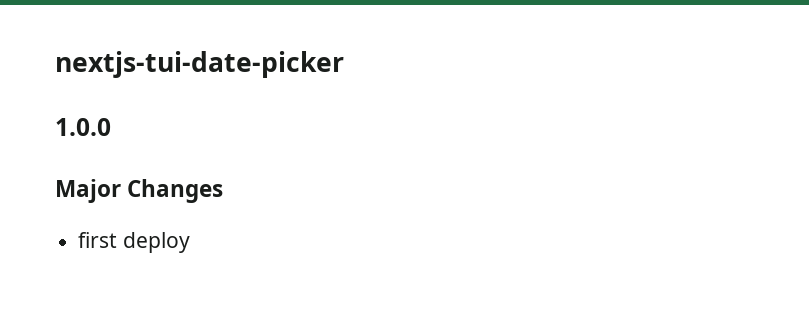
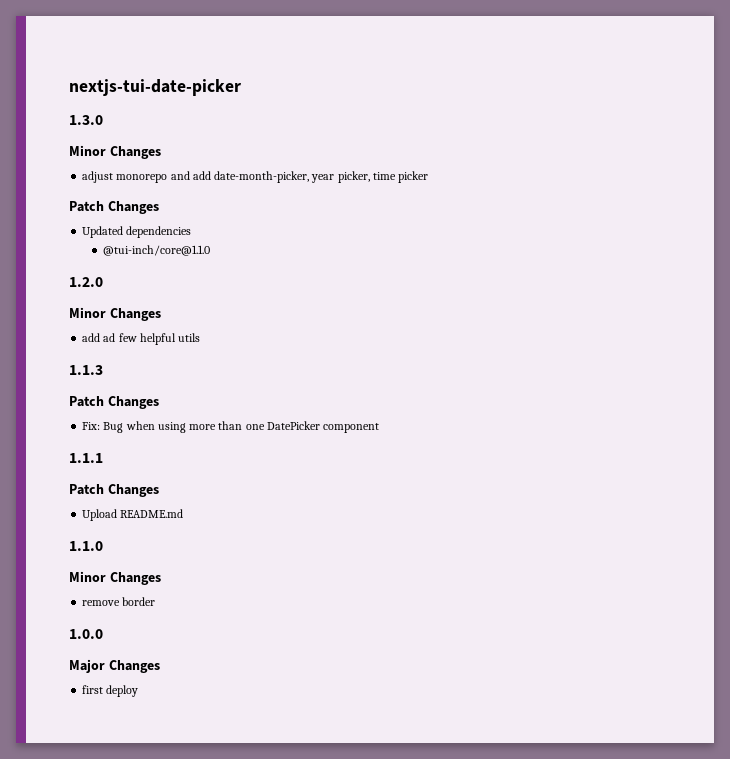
(344, 64) none -> [69,115,103,125] [69,145,161,159] [82,171,429,183] [69,201,159,214] [82,226,192,238] [102,245,210,256] [69,277,103,287] [69,307,161,321] [82,333,201,345] [69,365,103,375] [69,396,159,409] [82,421,380,433] [69,453,103,463] [69,484,159,497] [82,509,184,521] [69,541,103,551] [69,571,161,585] [82,597,156,606] // 1.3.0 // Minor Changes // adjust monorepo and add date-month-picker, year picker, time picker // Patch Changes // Updated dependencies // @tui-inch/core@1.1.0 // 1.2.0 // Minor Changes // add ad few helpful utils // 1.1.3 // Patch Changes // Fix: Bug when using more than one DatePicker component // 1.1.1 // Patch Changes // Upload README.md // 1.1.0 // Minor Changes // remove border

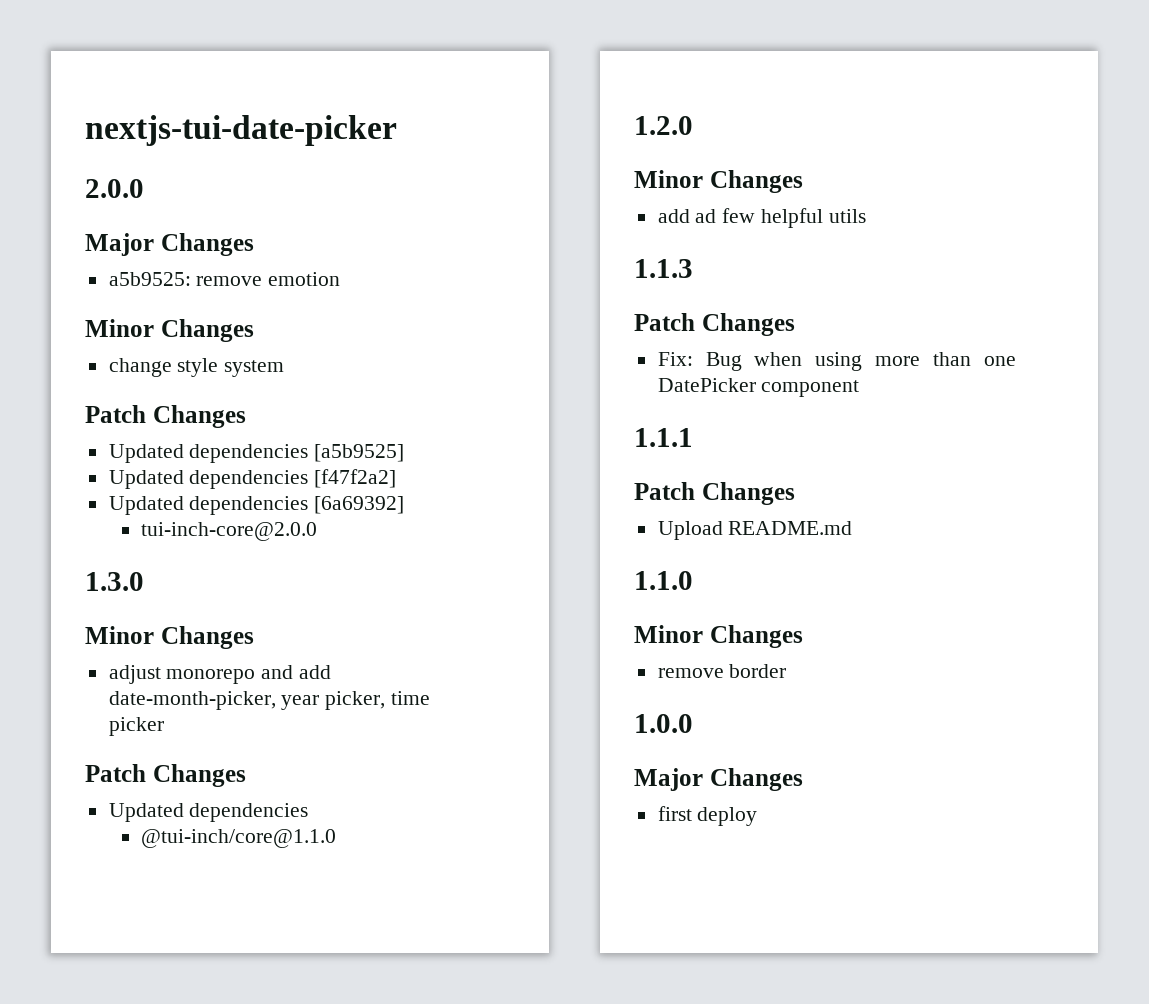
(241, 87) none -> [85,179,144,198] [85,233,254,256] [108,272,341,286] [85,319,254,342] [108,358,285,377] [85,405,246,428] [108,444,405,463] [108,469,397,489] [108,496,405,515] [141,522,318,541] // 2.0.0 // Major Changes // a5b9525: remove emotion // Minor Changes // change style system // Patch Changes // Updated dependencies [a5b9525] // Updated dependencies [f47f2a2] // Updated dependencies [6a69392] // tui-inch-core@2.0.0

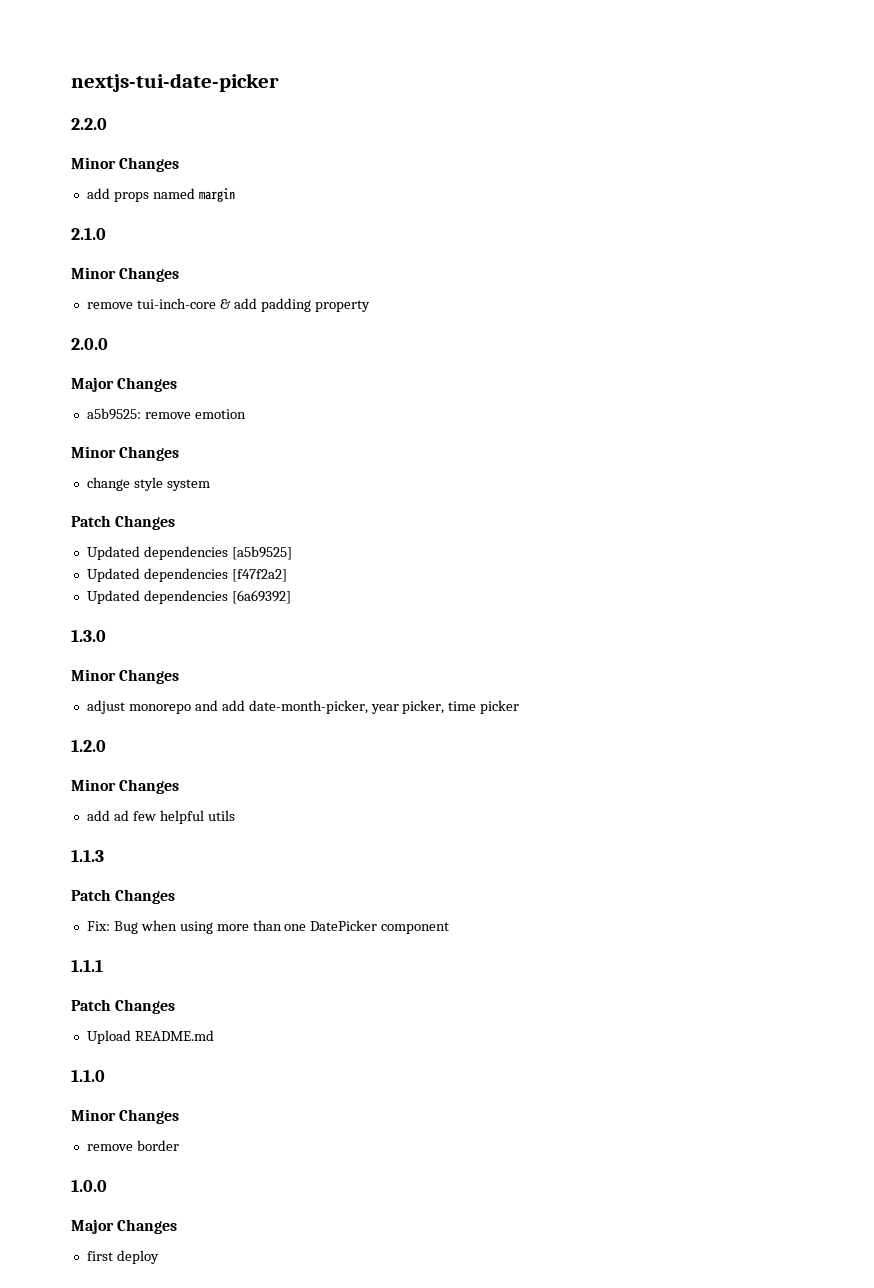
(397, 130) none -> [71,118,107,130] [71,157,180,172] [86,188,235,202] [71,227,106,240] [71,267,180,282] [86,298,370,312] // 2.2.0 // Minor Changes // add props named margin // 2.1.0 // Minor Changes // remove tui-inch-core & add padding property
[141,522,318,541] // tui-inch-core@2.0.0 -> (291, 597) none
[85,764,246,787] [108,803,309,822] [141,829,337,848] // Patch Changes // Updated dependencies // @tui-inch/core@1.1.0 -> (520, 707) none

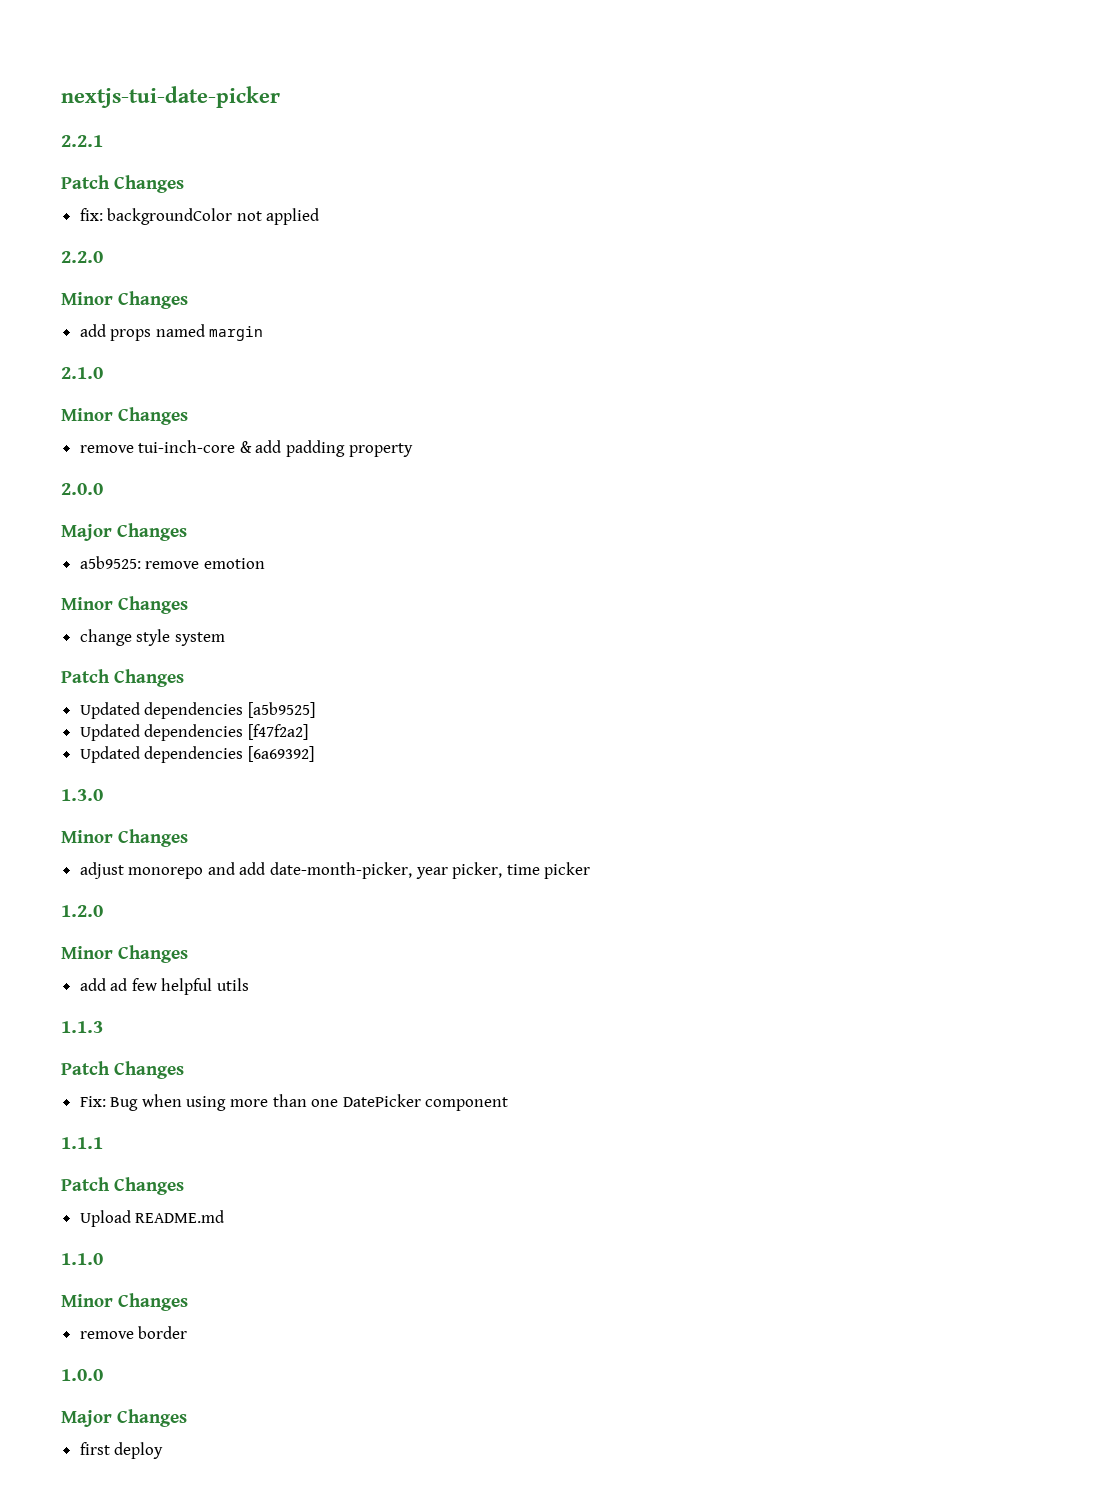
(279, 82) none -> [61,135,103,147] [61,175,184,193] [79,208,320,225] // 2.2.1 // Patch Changes // fix: backgroundColor not applied

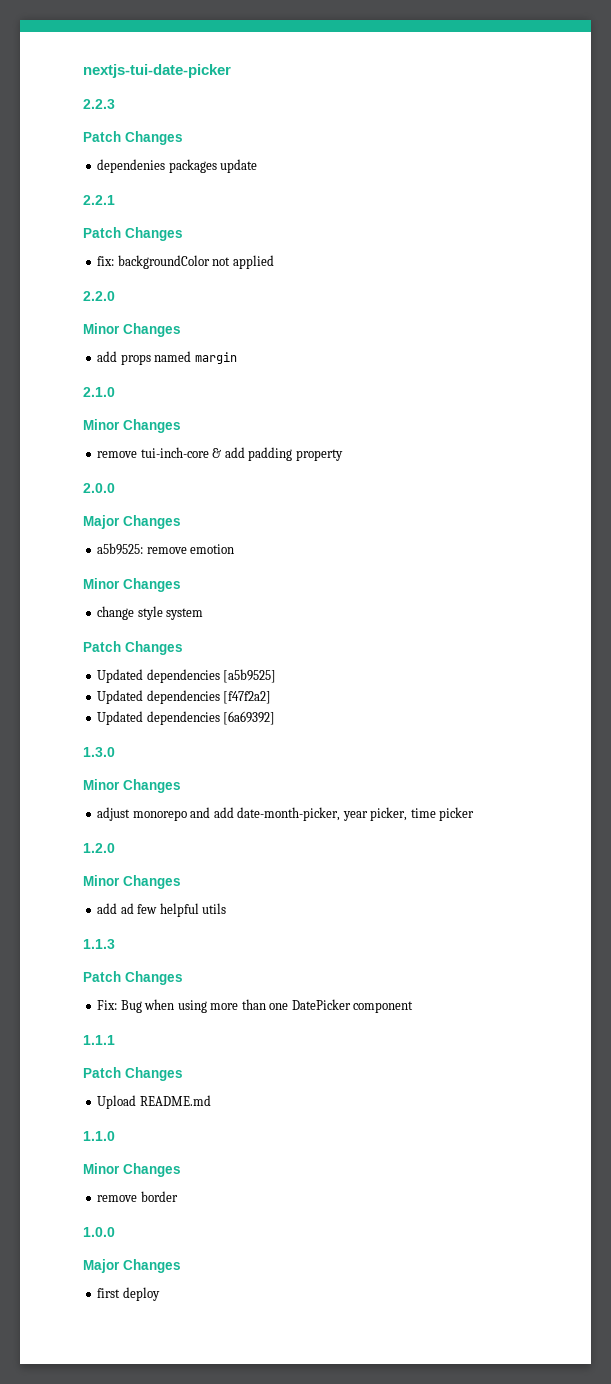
(280, 97) none -> [83,99,115,109] [83,131,183,145] [97,159,258,173] // 2.2.3 // Patch Changes // dependenies packages update

